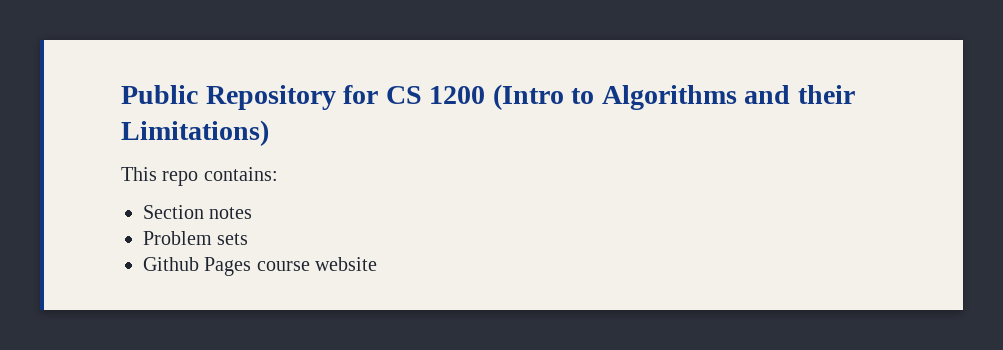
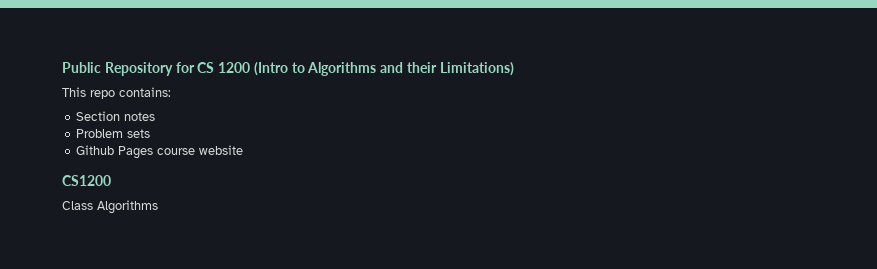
(378, 264) none -> [62,175,111,186] [62,200,158,214] // CS1200 // Class Algorithms

